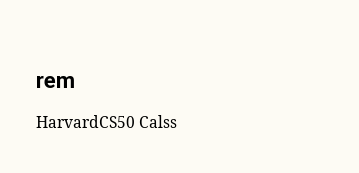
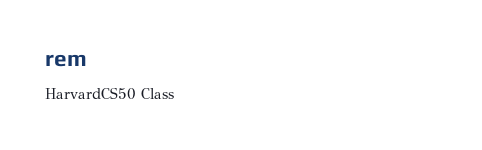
[139,115,178,128] Calss -> [141,88,174,99] Class

